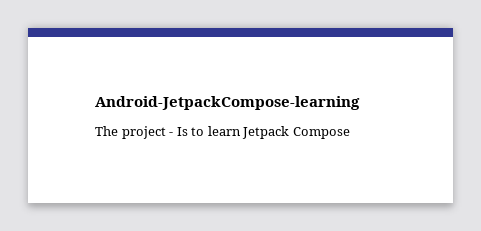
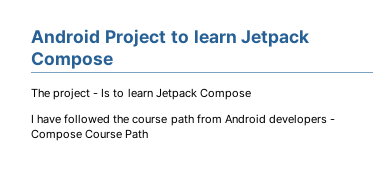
[95,96,360,110] Android-JetpackCompose-learning -> [31,29,311,47] [31,52,113,69] Android Project to learn Jetpack Compose
(350, 133) none -> [31,114,335,126] [31,129,149,141] // I have followed the course path from Android developers - Compose Course Path

